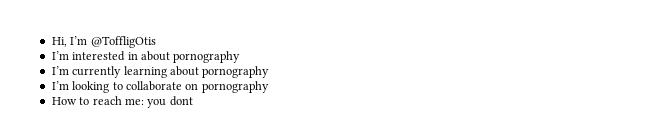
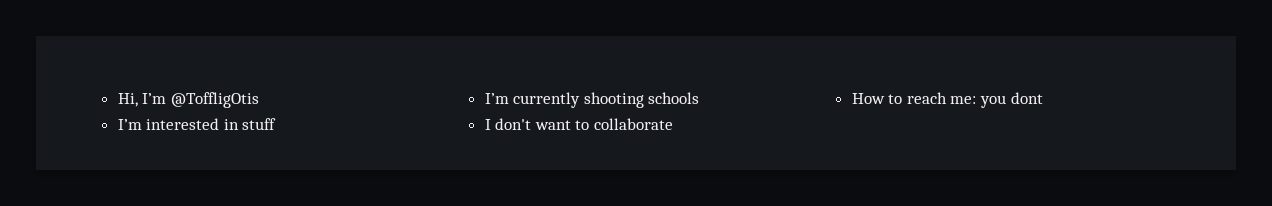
[140,51,241,63] about pornography -> [242,118,277,130] stuff
[123,66,270,78] [51,81,110,93] learning about pornography // I’m looking -> [583,92,700,108] [484,118,571,130] shooting schools // I don't want
[185,81,269,93] on pornography -> (674, 124) none

